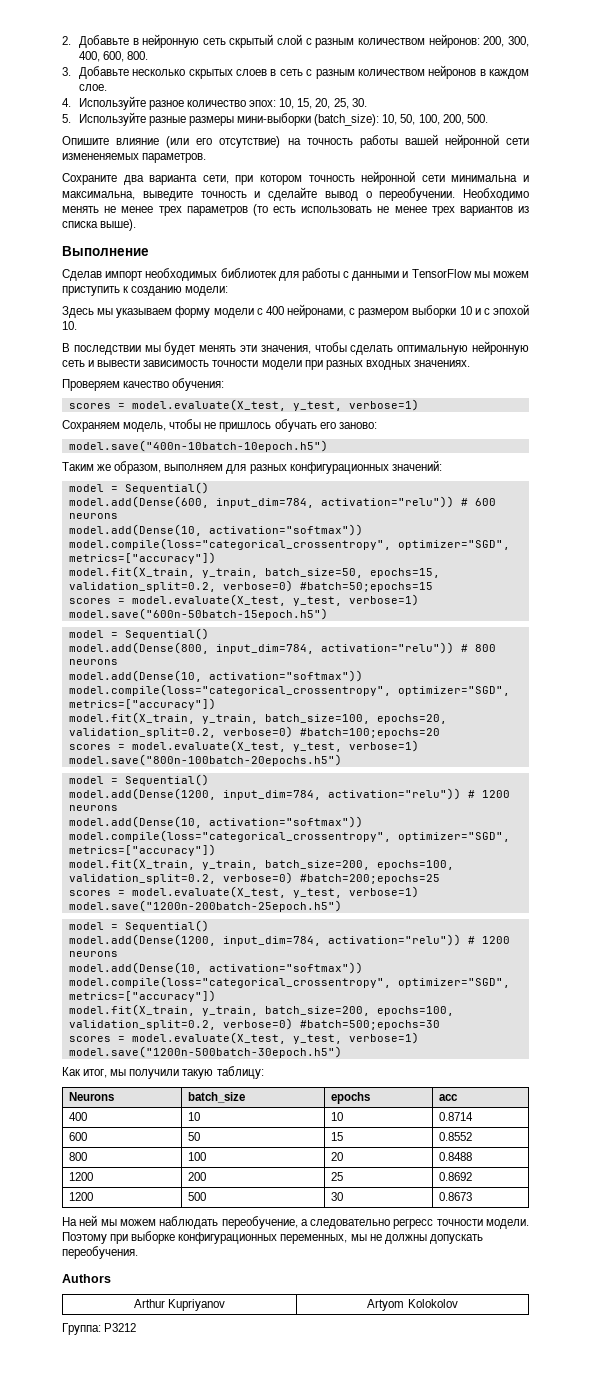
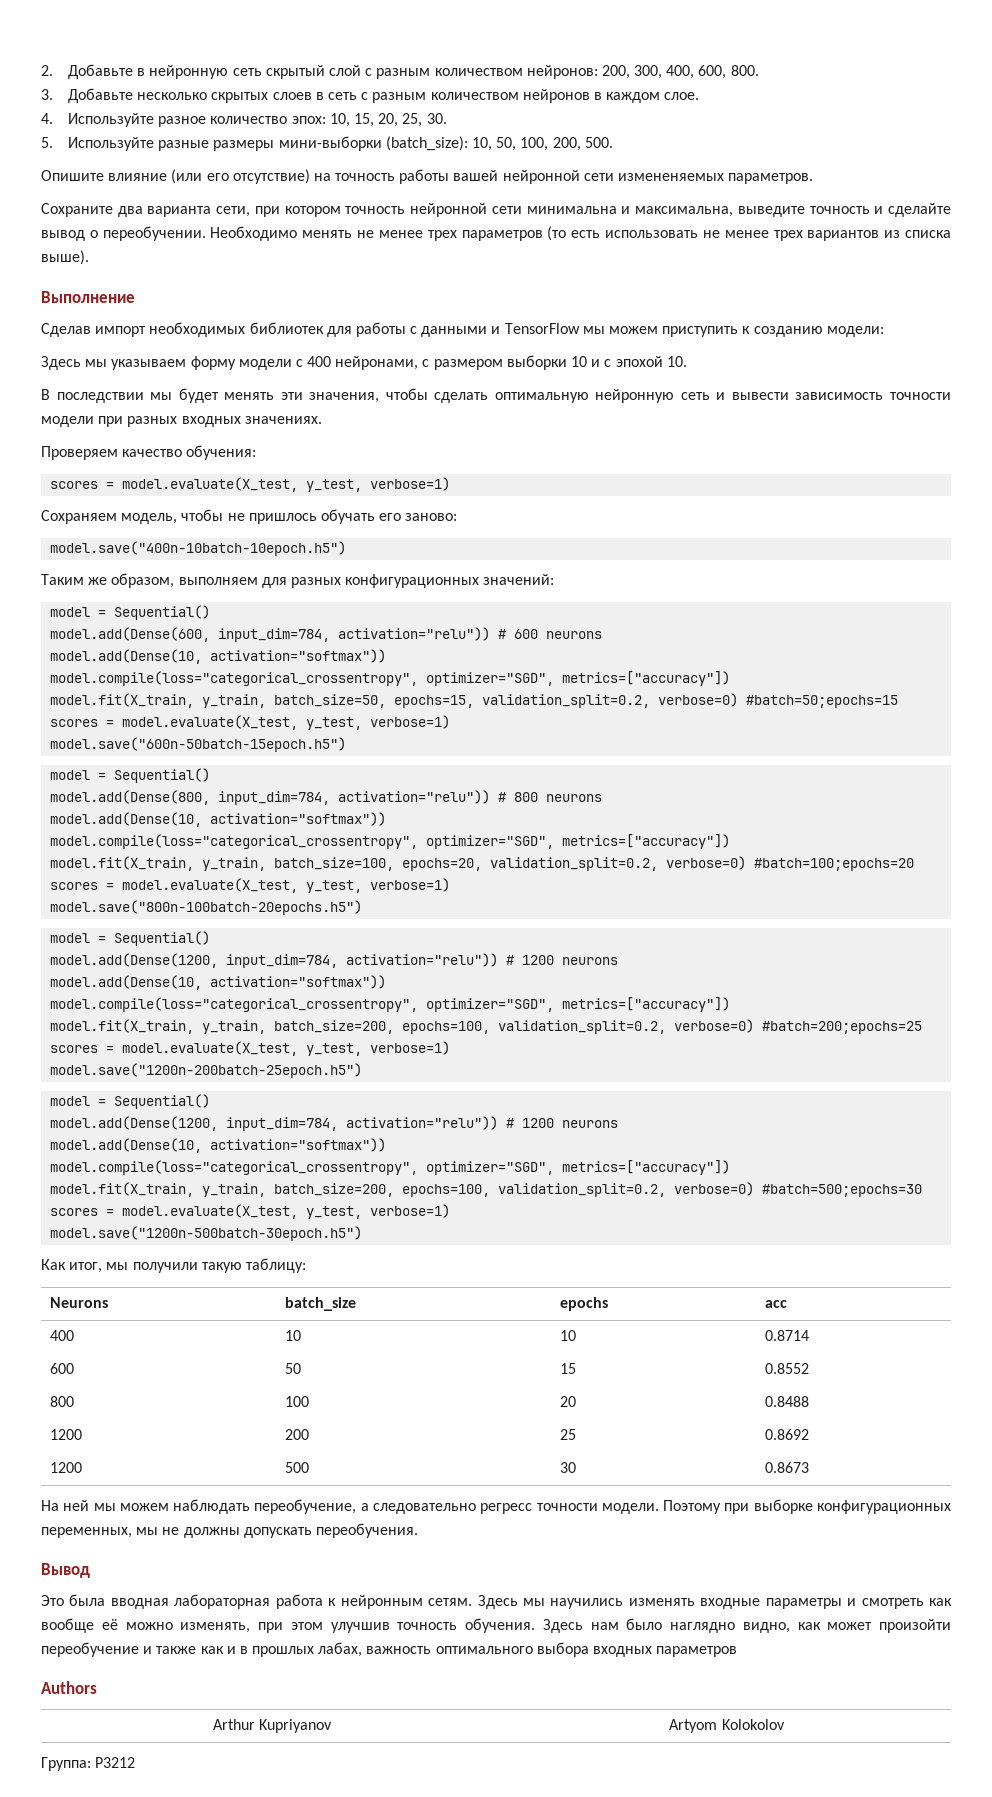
(138, 1252) none -> [41,1563,90,1578] [41,1594,952,1609] [41,1618,951,1633] [41,1642,738,1657] // Вывод // Это была вводная лабораторная работа к нейронным сетям. Здесь мы научились изменять входные параметры и смотреть как вообще её можно изменять, при этом улучшив точность обучения. Здесь нам было наглядно видно, как может произойти переобучение и также как и в прошлых лабах, важность оптимального выбора входных параметров

